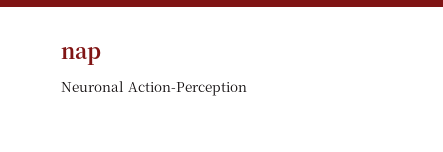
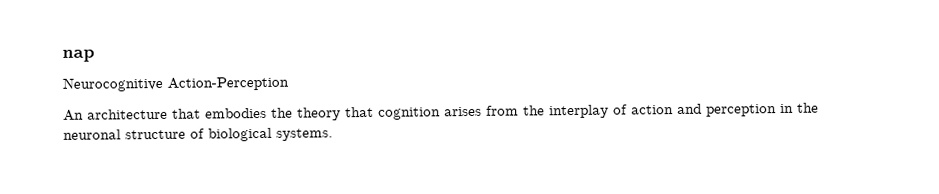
[61,81,124,92] Neuronal -> [62,76,163,92] Neurocognitive
(247, 89) none -> [63,102,819,121] [63,127,333,142] // An architecture that embodies the theory that cognition arises from the interplay of action and perception in the neuronal structure of biological systems.

